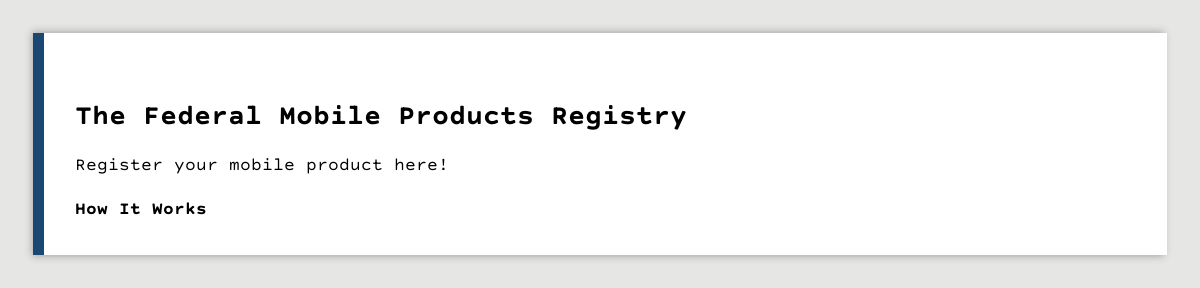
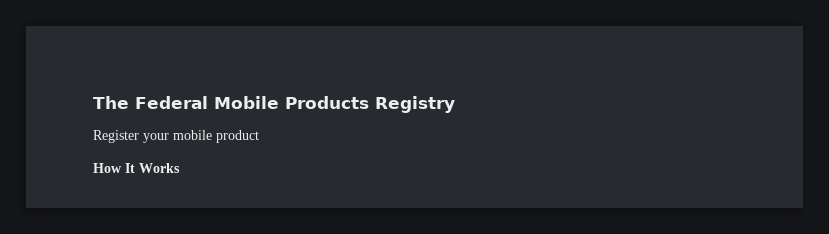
[394,158,449,171] here! -> (259, 136) none

